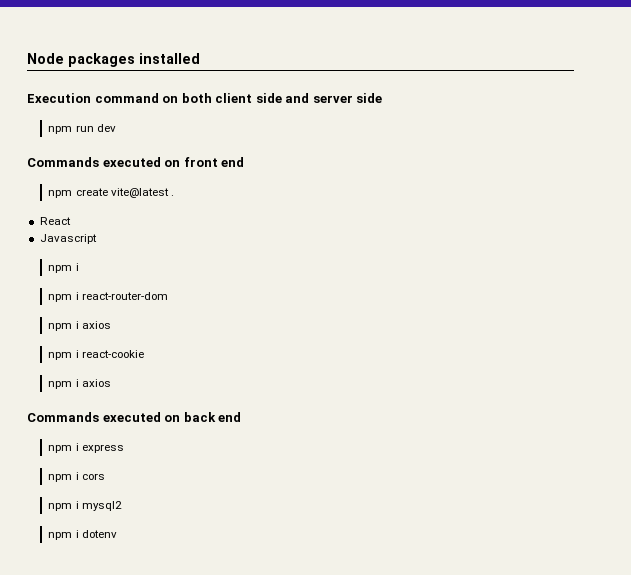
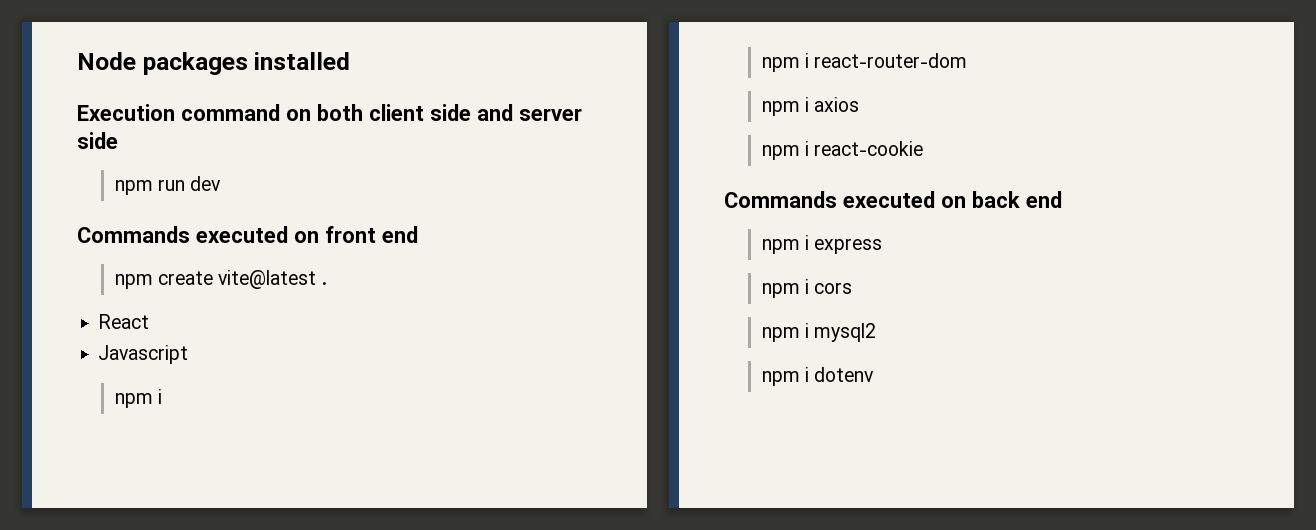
[48,379,111,389] // npm i axios -> (924, 148) none

